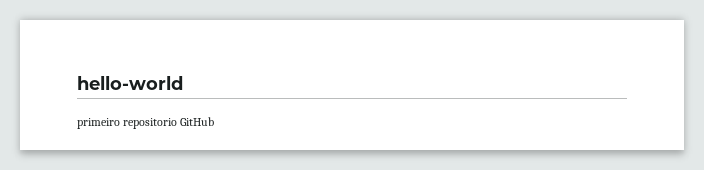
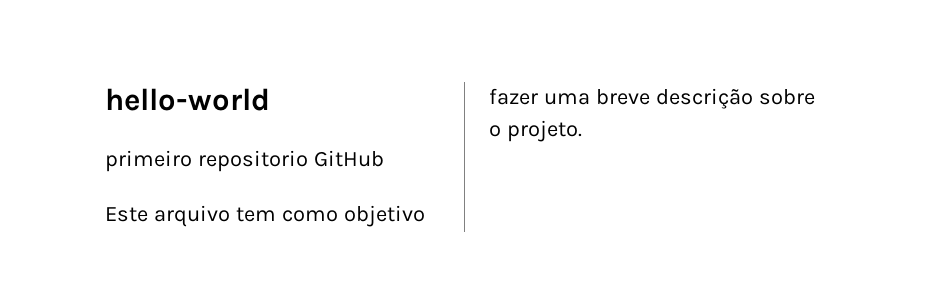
(215, 121) none -> [105,205,425,227] [489,88,815,109] [489,120,582,142] // Este arquivo tem como objetivo fazer uma breve descrição sobre o projeto.

